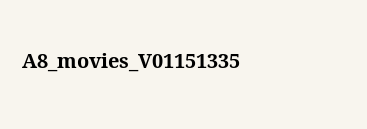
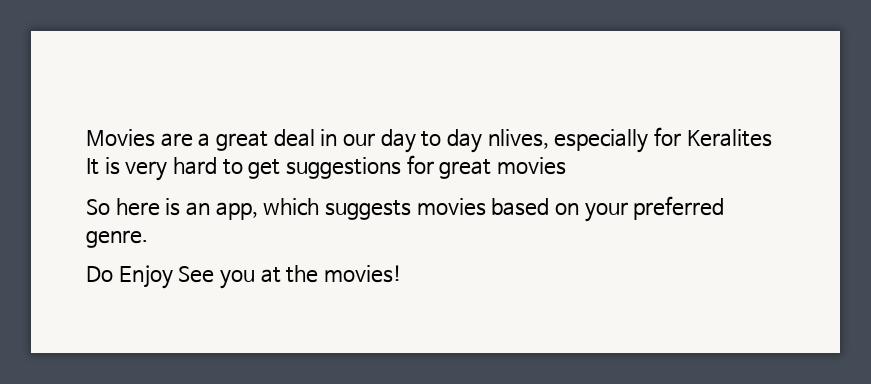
[22,53,240,72] A8_movies_V01151335 -> [86,127,772,153] [86,155,566,181] [86,196,725,222] [86,230,148,248] [86,265,403,289] Movies are a great deal in our day to day nlives, especially for Keralites It is very hard to get suggestions for great movies // So here is an app, which suggests movies based on your preferred genre. // Do Enjoy See you at the movies!

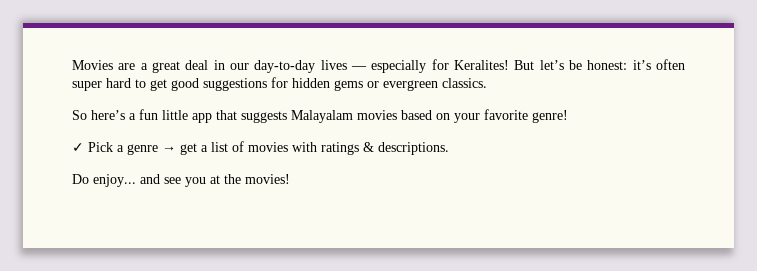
[380,127,772,153] [86,157,168,181] day to day nlives, especially for Keralites It is very -> [254,59,685,73] [72,81,102,91] day-to-day lives — especially for Keralites! But let’s be honest: it’s often super
(281, 169) none -> [171,78,199,91] good
[439,157,566,179] [86,196,725,222] [86,230,148,248] [86,265,215,289] great movies // So here is an app, which suggests movies based on your preferred genre. // Do Enjoy See -> [292,78,487,91] [72,109,568,123] [72,141,449,155] [72,174,181,187] hidden gems or evergreen classics. // So here’s a fun little app that suggests Malayalam movies based on your favorite genre! // ✓ Pick a genre → get a list of movies with ratings & descriptions. // Do enjoy... and see

